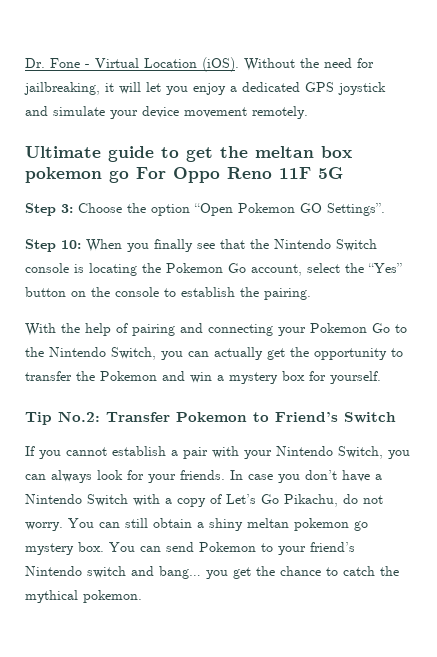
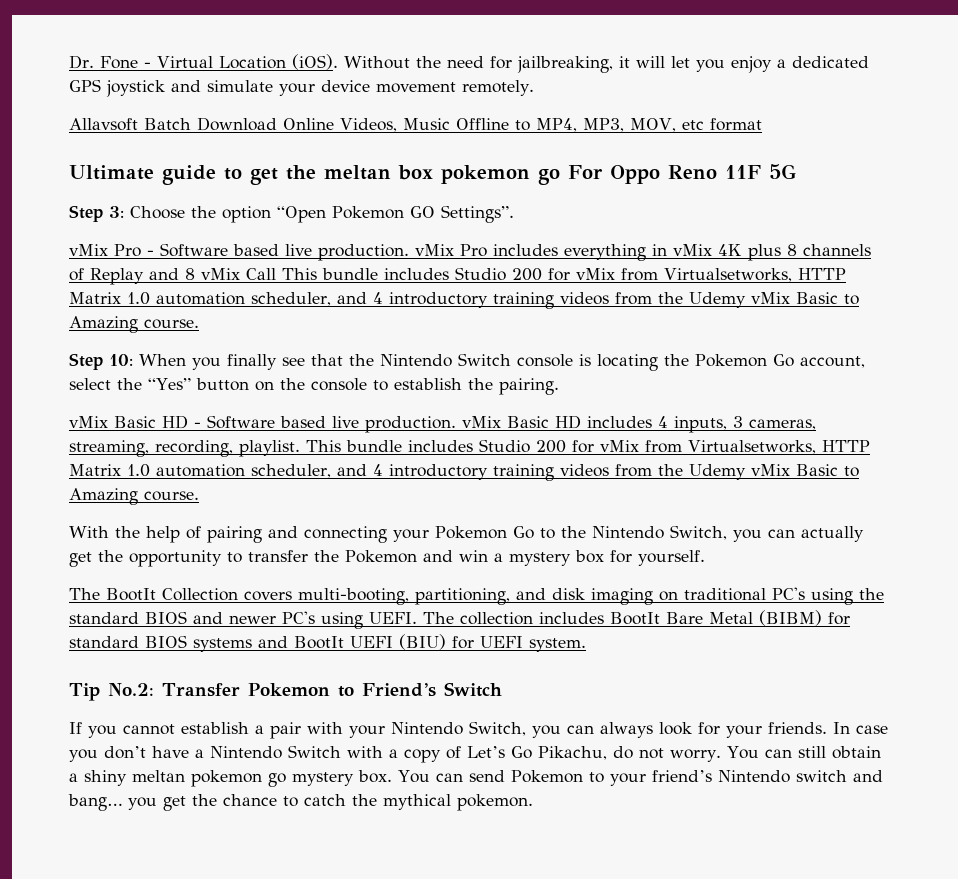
(308, 112) none -> [69,117,762,132] // Allavsoft Batch Download Online Videos, Music Offline to MP4, MP3, MOV, etc format
(385, 209) none -> [69,243,871,261] [69,267,846,285] [69,292,859,309] [69,316,199,333] // vMix Pro - Software based live production. vMix Pro includes everything in vMix 4K plus 8 channels of Replay and 8 vMix Call This bundle includes Studio 200 for vMix from Virtualsetworks, HTTP Matrix 1.0 automation scheduler, and 4 introductory training videos from the Udemy vMix Basic to Amazing course.
(311, 294) none -> [69,415,816,433] [69,439,870,457] [69,464,859,481] [69,488,199,505] // vMix Basic HD - Software based live production. vMix Basic HD includes 4 inputs, 3 cameras, streaming, recording, playlist. This bundle includes Studio 200 for vMix from Virtualsetworks, HTTP Matrix 1.0 automation scheduler, and 4 introductory training videos from the Udemy vMix Basic to Amazing course.
(381, 377) none -> [69,587,884,605] [69,610,850,629] [69,634,586,652] // The BootIt Collection covers multi-booting, partitioning, and disk imaging on traditional PC's using the standard BIOS and newer PC's using UEFI. The collection includes BootIt Bare Metal (BIBM) for standard BIOS systems and BootIt UEFI (BIU) for UEFI system.

